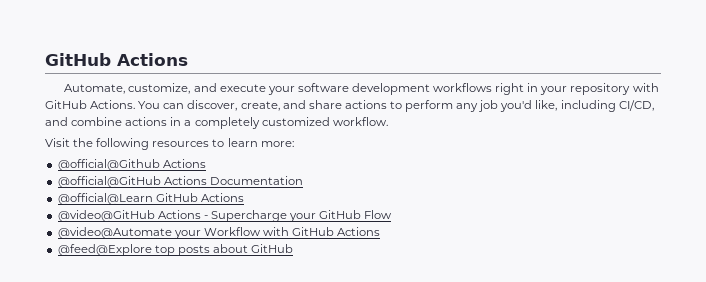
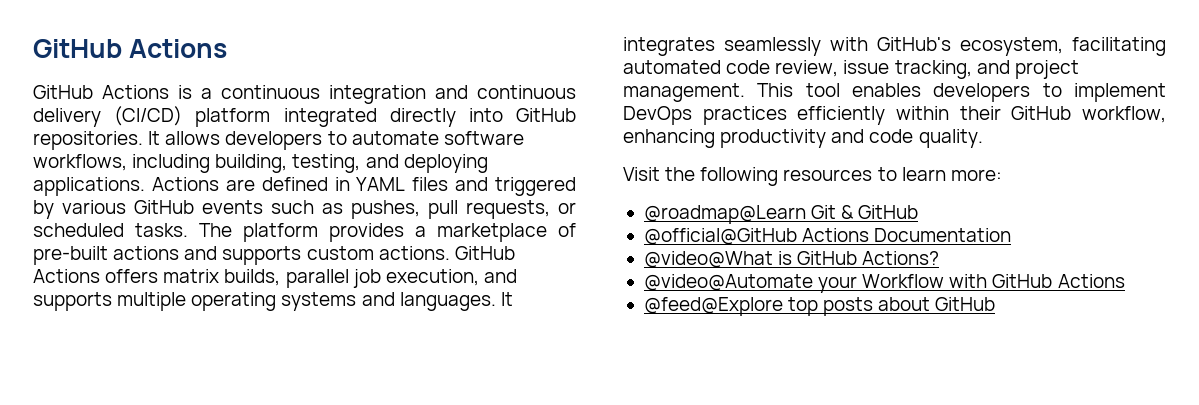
[45,53,188,66] [64,83,659,95] [45,100,654,112] [45,117,388,129] GitHub Actions // Automate, customize, and execute your software development workflows right in your repository with GitHub Actions. You can discover, create, and share actions to perform any job you'd like, including CI/CD, and combine actions in a completely customized workflow. -> [33,39,228,58] [33,85,576,104] [33,106,577,127] [33,131,524,150] [33,154,488,173] [33,177,576,196] [33,200,576,219] [33,223,576,242] [33,246,515,265] [33,269,517,288] [33,292,513,311] [623,37,1166,56] [623,60,1079,79] [623,83,1166,102] [623,106,1166,125] [623,129,983,148] GitHub Actions // GitHub Actions is a continuous integration and continuous delivery (CI/CD) platform integrated directly into GitHub repositories. It allows developers to automate software workflows, including building, testing, and deploying applications. Actions are defined in YAML files and triggered by various GitHub events such as pushes, pull requests, or scheduled tasks. The platform provides a marketplace of pre-built actions and supports custom actions. GitHub Actions offers matrix builds, parallel job execution, and supports multiple operating systems and languages. It integrates seamlessly with GitHub's ecosystem, facilitating automated code review, issue tracking, and project management. This tool enables developers to implement DevOps practices efficiently within their GitHub workflow, enhancing productivity and code quality.
[57,159,206,171] @official@Github Actions -> [643,205,919,224] @roadmap@Learn Git & GitHub
[57,193,244,205] [57,210,393,222] @official@Learn GitHub Actions // @video@GitHub Actions - Supercharge your GitHub Flow -> [643,251,940,268] @video@What is GitHub Actions?

